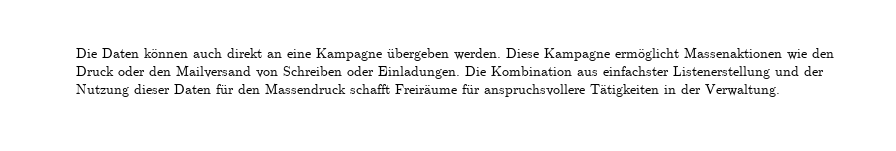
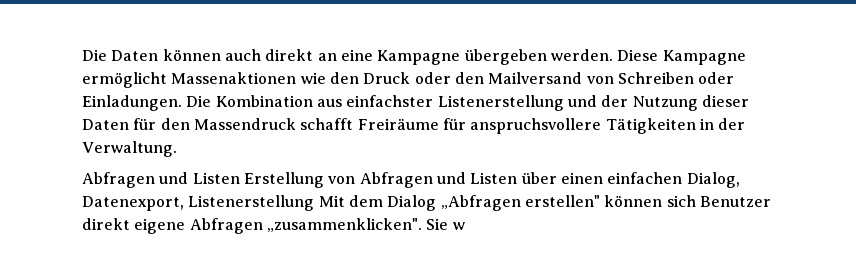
(780, 90) none -> [82,172,740,188] [82,195,771,211] [82,218,465,234] // Abfragen und Listen Erstellung von Abfragen und Listen über einen einfachen Dialog, Datenexport, Listenerstellung Mit dem Dialog „Abfragen erstellen" können sich Benutzer direkt eigene Abfragen „zusammenklicken". Sie w

